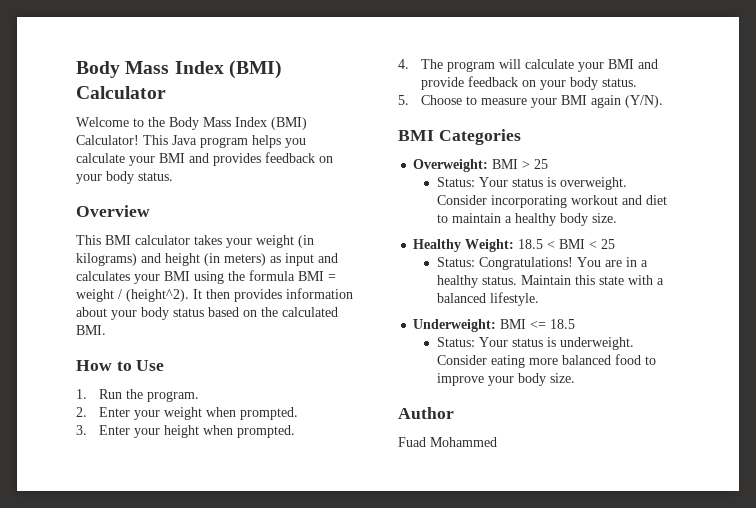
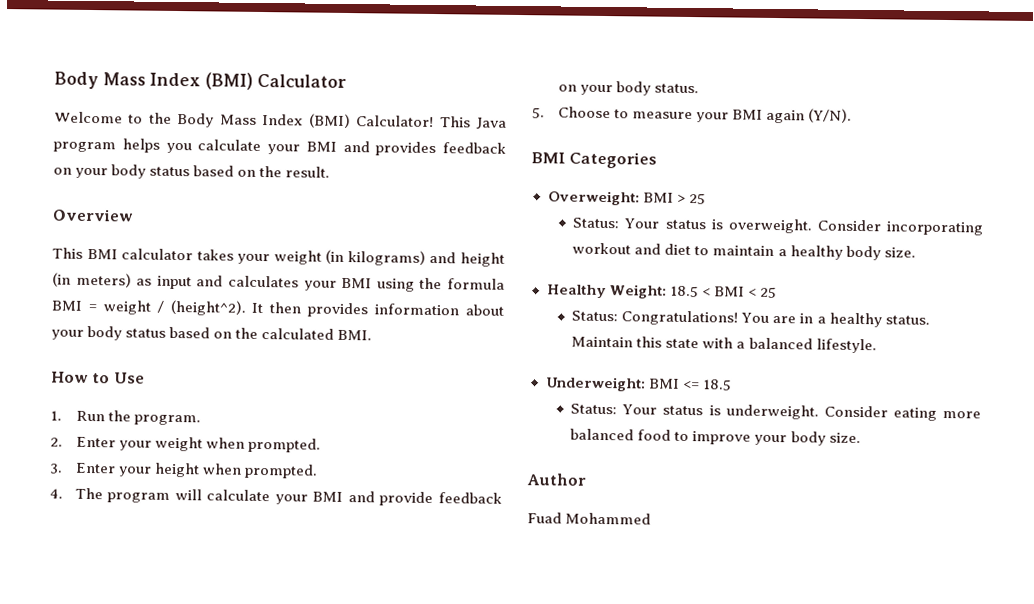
[138,172,173,181] status. -> [149,165,331,178] status based on the result.

